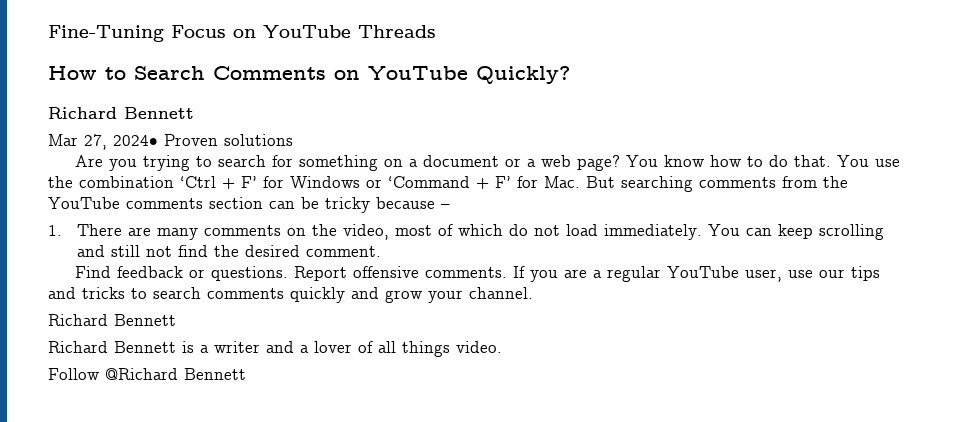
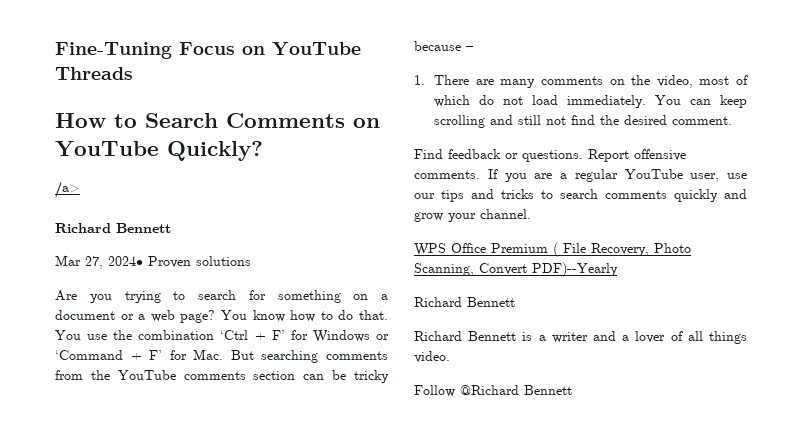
(570, 75) none -> [55,181,80,198] // /a>
(533, 293) none -> [414,242,691,257] [414,262,618,277] // WPS Office Premium ( File Recovery, Photo Scanning, Convert PDF)--Yearly

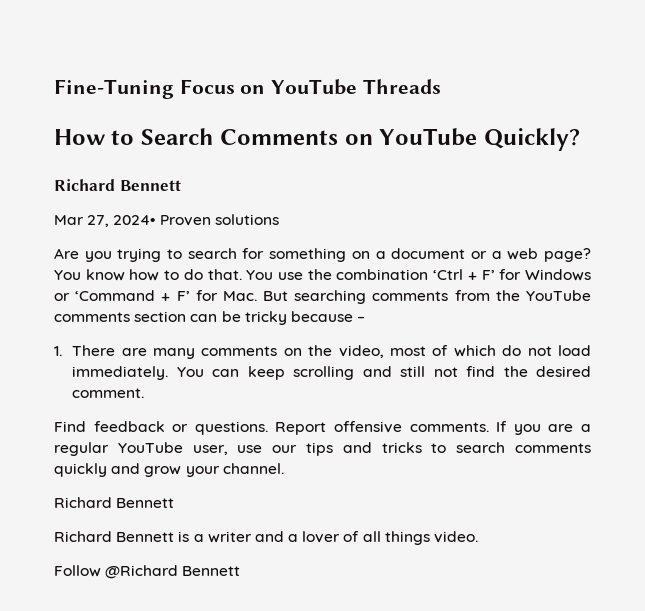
[55,181,80,198] // /a> -> (580, 139) none
[414,242,691,257] [414,262,618,277] // WPS Office Premium ( File Recovery, Photo Scanning, Convert PDF)--Yearly -> (284, 468) none

